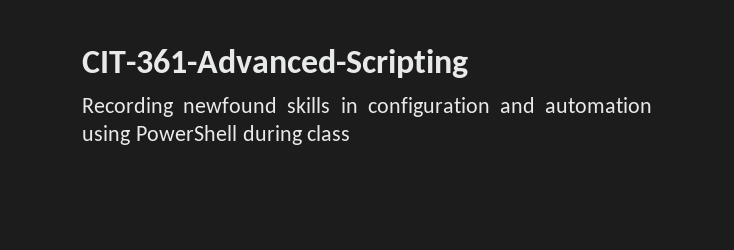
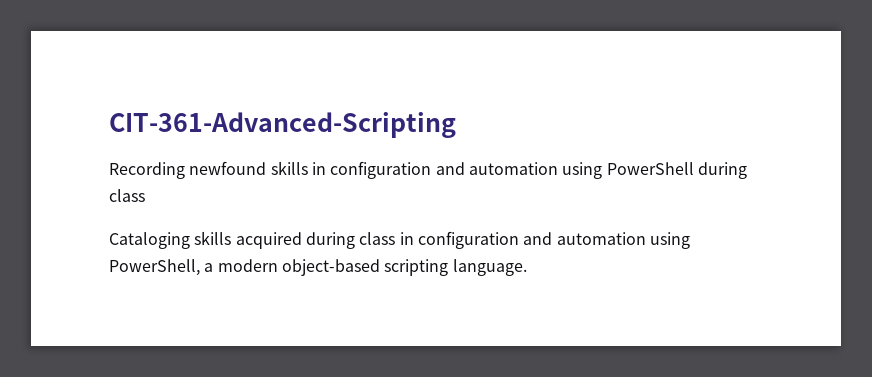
(351, 133) none -> [109,231,690,249] [109,259,527,276] // Cataloging skills acquired during class in configuration and automation using PowerShell, a modern object-based scripting language.

